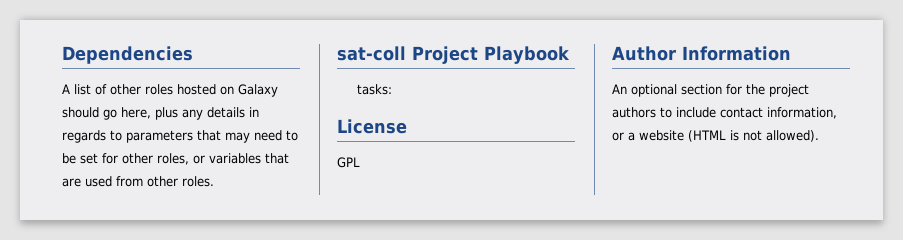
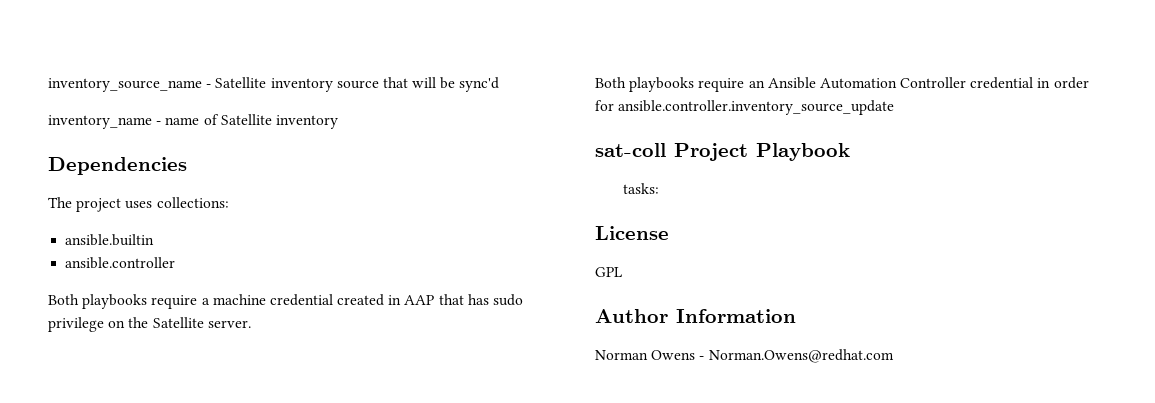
[62,46,193,64] [62,84,278,97] [62,107,259,120] [62,130,298,143] [62,153,289,165] [62,176,214,187] Dependencies // A list of other roles hosted on Galaxy should go here, plus any details in regards to parameters that may need to be set for other roles, or variables that are used from other roles. -> [48,77,500,92] [48,114,338,129] [48,157,187,175] [48,197,229,212] [65,234,155,246] [65,257,176,269] [48,294,524,309] [48,317,251,332] [595,77,1089,92] [595,100,895,115] inventory_source_name - Satellite inventory source that will be sync'd // inventory_name - name of Satellite inventory // Dependencies // The project uses collections: // ansible.builtin // ansible.controller // Both playbooks require a machine credential created in AAP that has sudo privilege on the Satellite server. // Both playbooks require an Ansible Automation Controller credential in order for ansible.controller.inventory_source_update
[612,84,809,97] [612,107,837,119] [612,130,819,142] An optional section for the project authors to include contact information, or a website (HTML is not allowed). -> [595,349,894,363] Norman Owens - Norman.Owens@redhat.com

